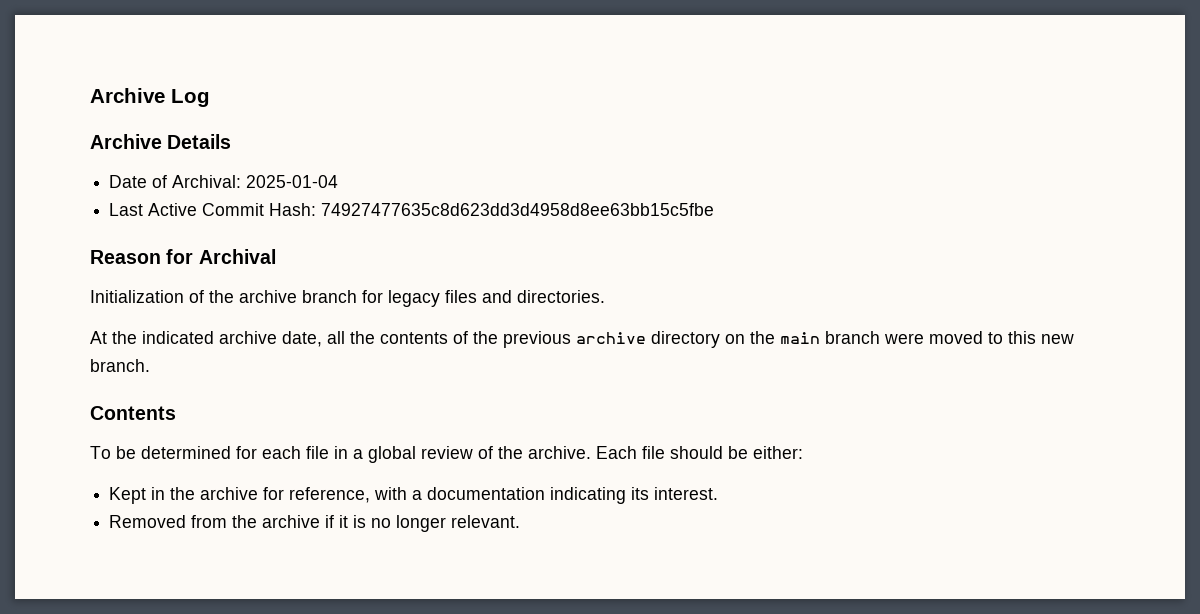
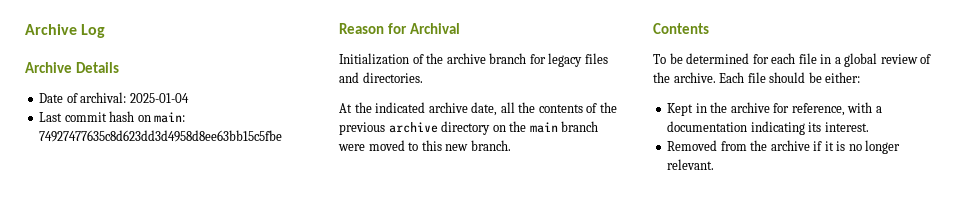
[172,175,242,188] Archival: -> [80,92,127,103] archival:
[148,203,317,216] Active Commit Hash: -> [64,111,186,123] commit hash on main:

